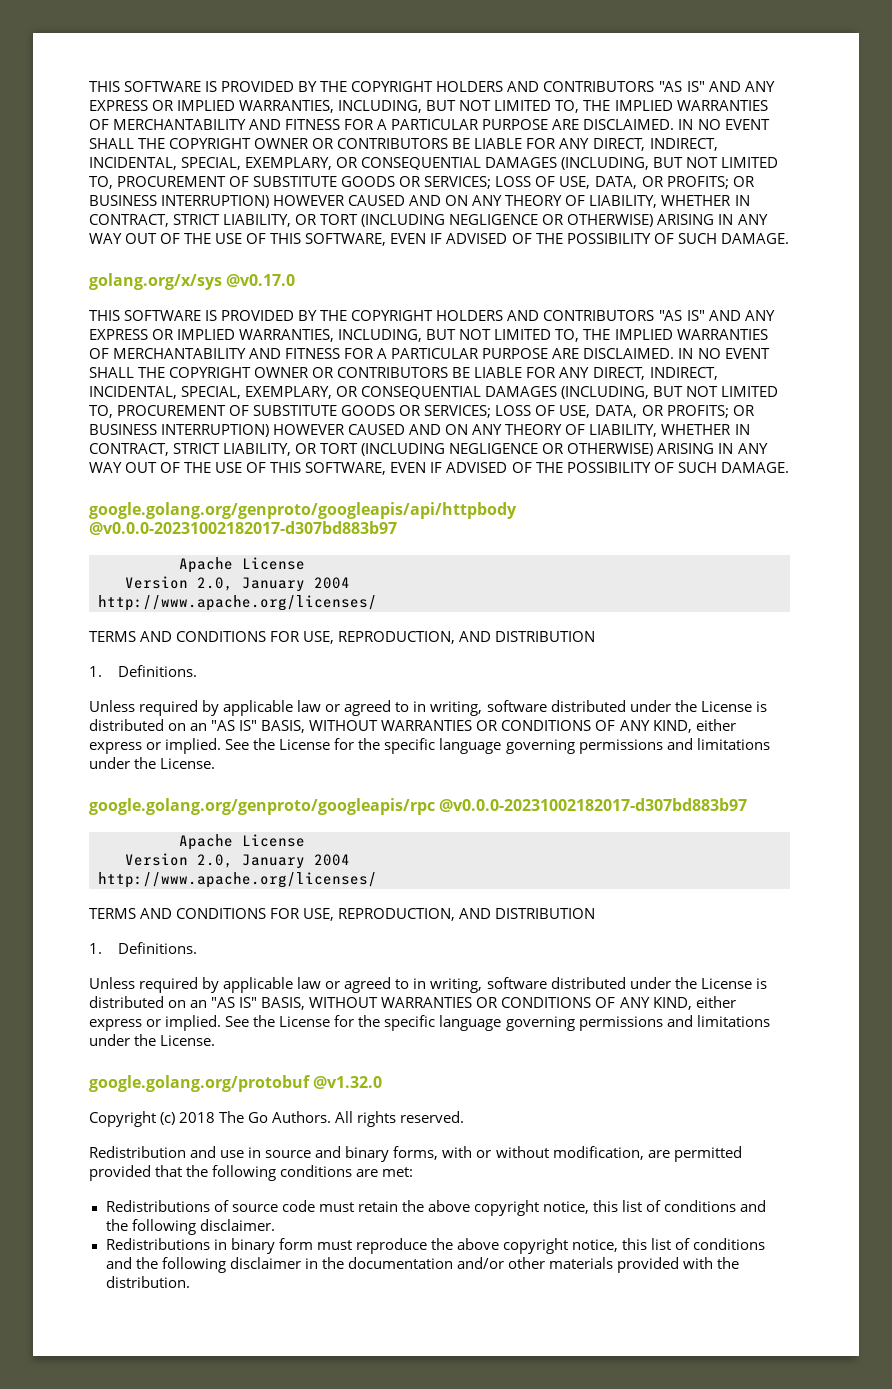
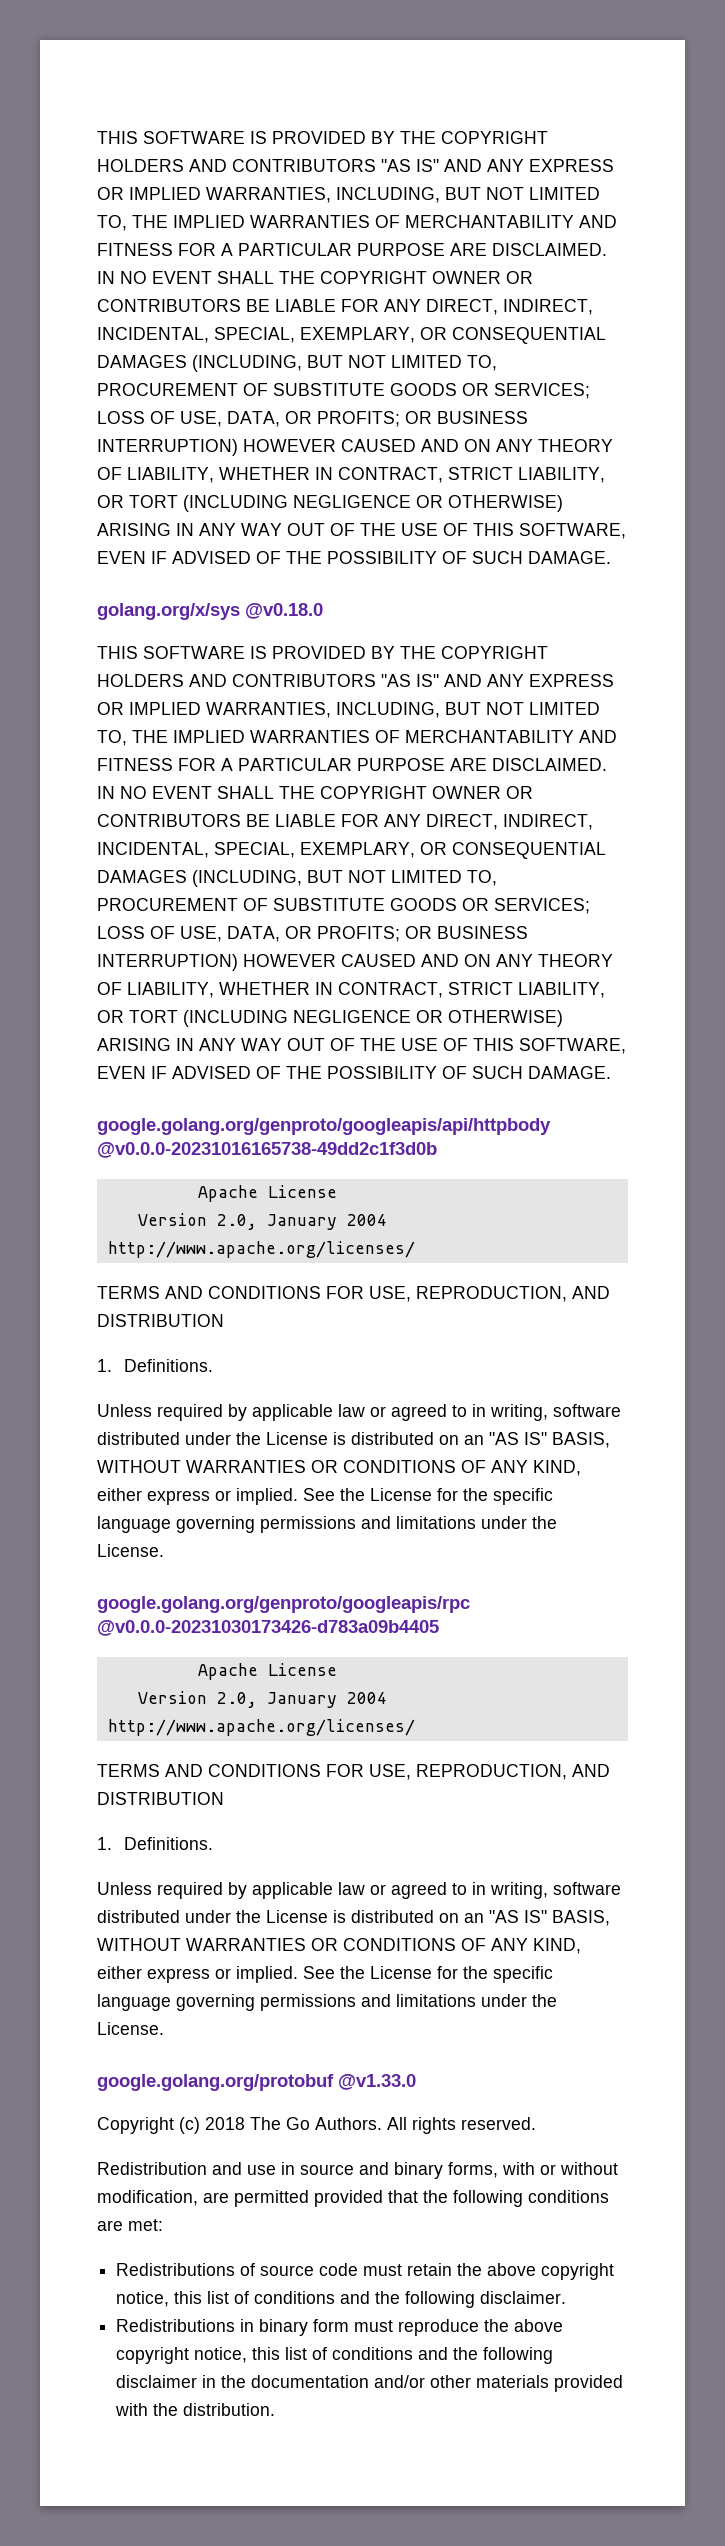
[226,274,296,287] @v0.17.0 -> [245,603,323,619] @v0.18.0
[89,521,397,535] @v0.0.0-20231002182017-d307bd883b97 -> [97,1142,437,1158] @v0.0.0-20231016165738-49dd2c1f3d0b
[439,798,748,812] @v0.0.0-20231002182017-d307bd883b97 -> [97,1620,439,1636] @v0.0.0-20231030173426-d783a09b4405
[313,1076,383,1089] @v1.32.0 -> [338,2074,416,2090] @v1.33.0

